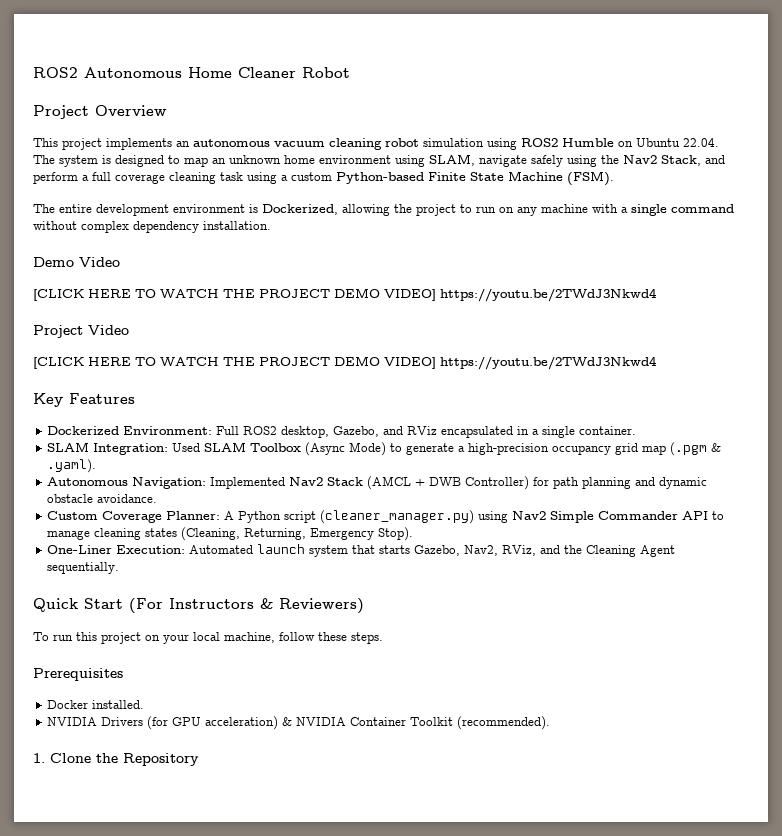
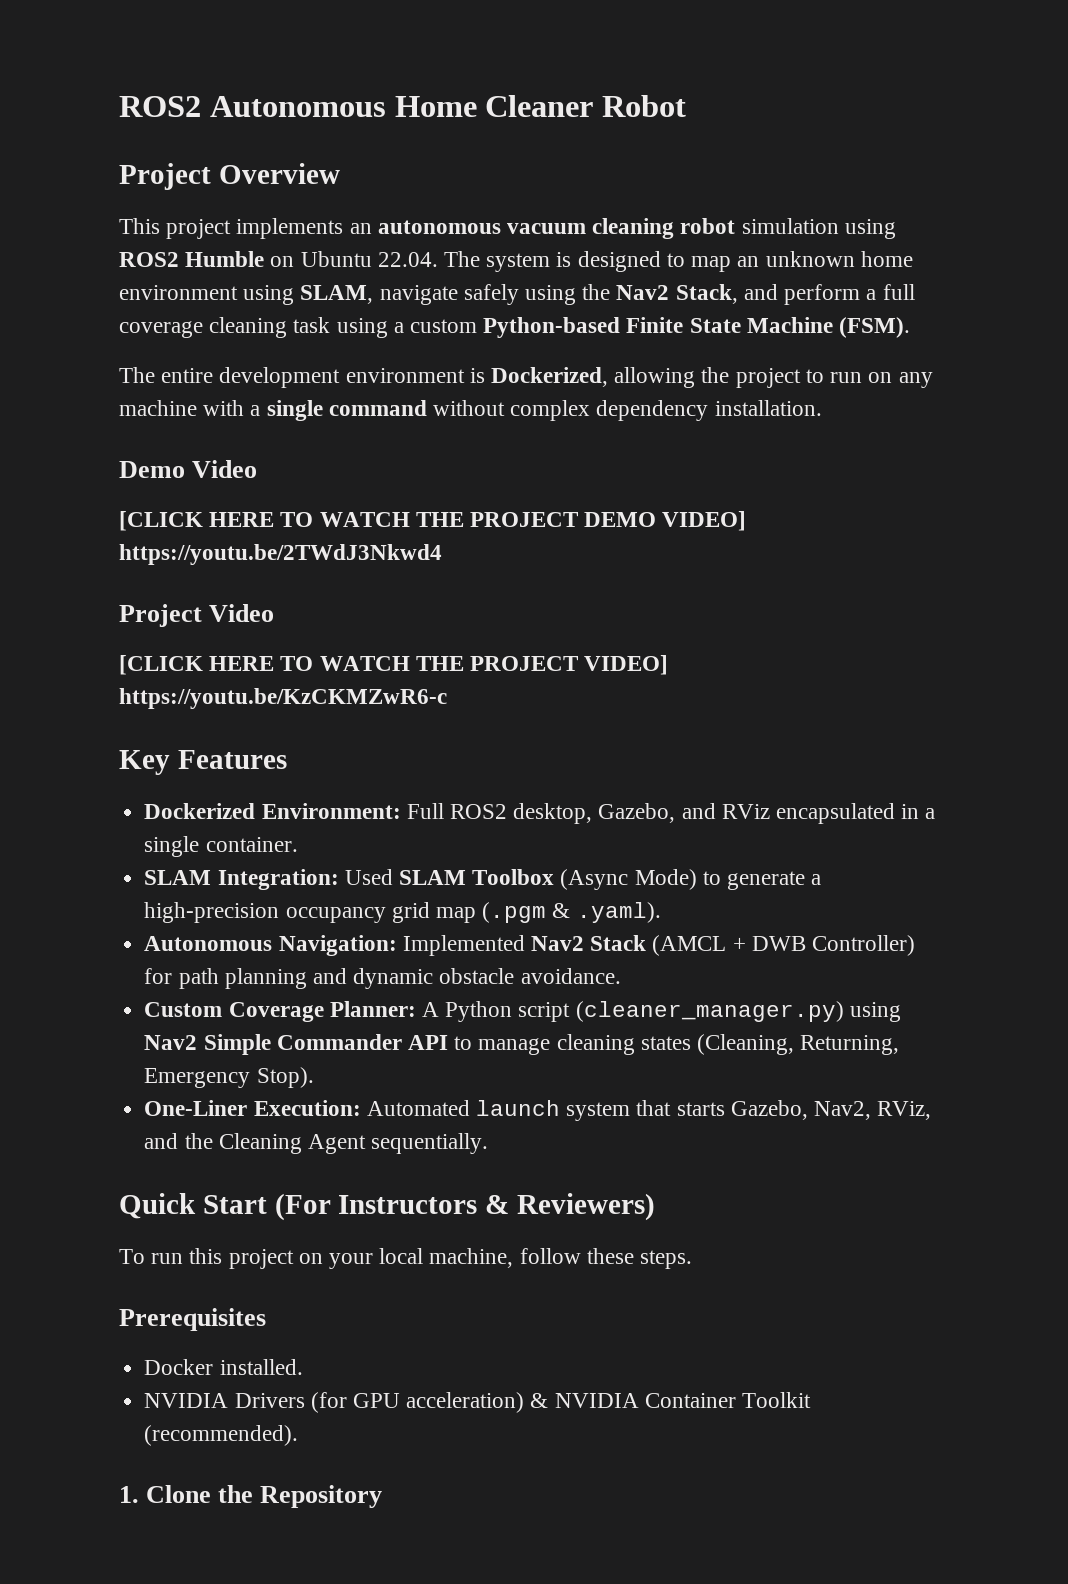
[334,356,657,370] DEMO VIDEO] https://youtu.be/2TWdJ3Nkwd4 -> [584,655,669,675] [119,688,447,709] VIDEO] https://youtu.be/KzCKMZwR6-c

